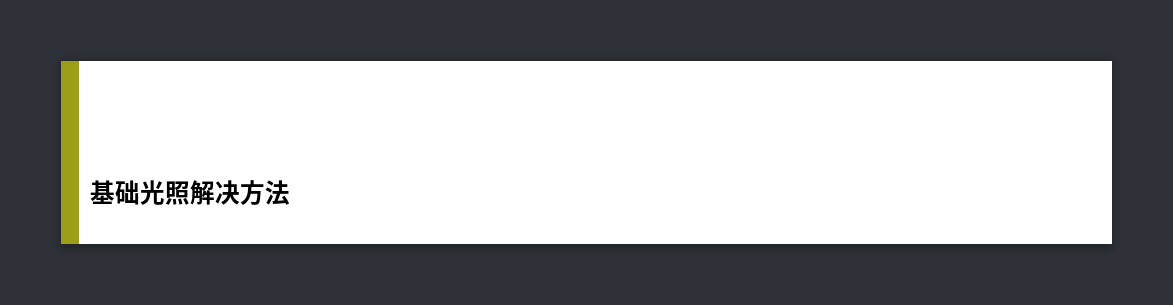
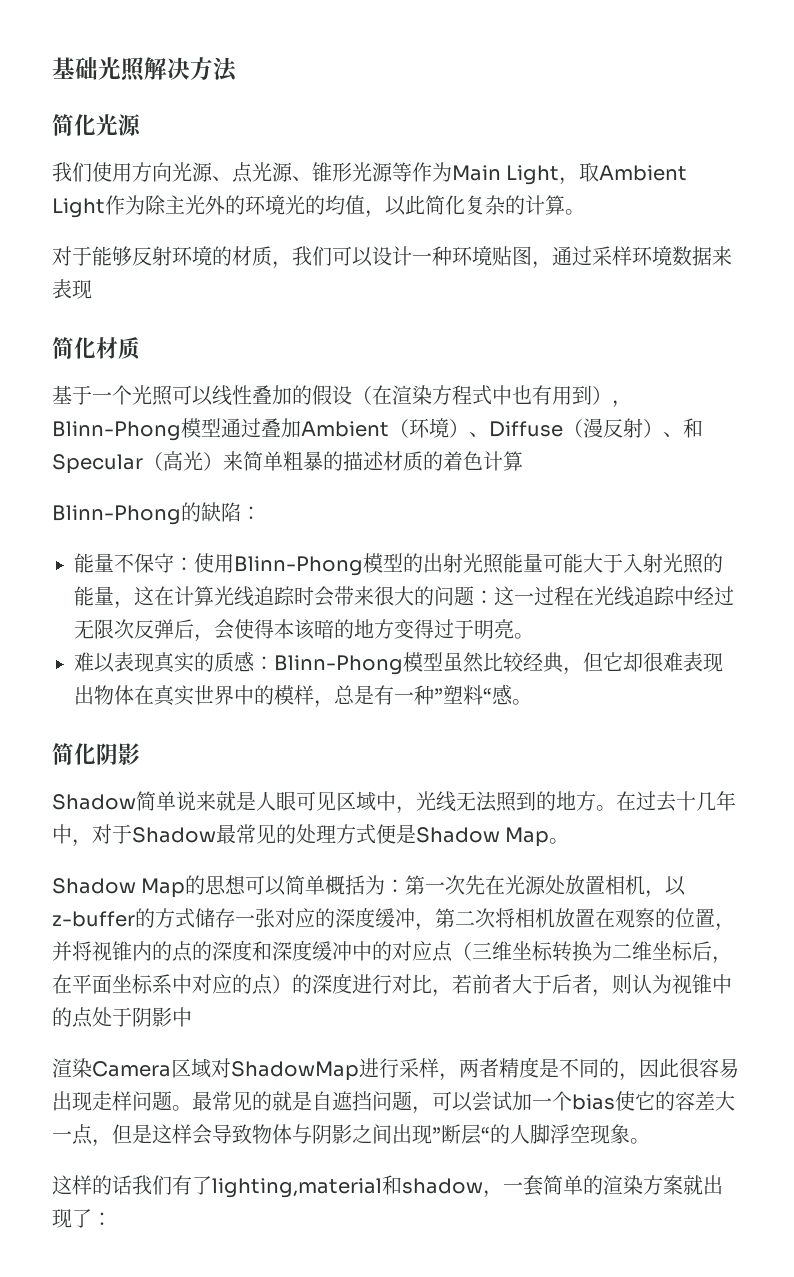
(290, 192) none -> [52,114,141,136] [52,162,688,185] [52,195,585,218] [52,246,732,269] [52,279,92,299] [52,337,140,359] [52,385,632,408] [52,418,703,441] [52,451,523,474] [52,502,261,525] [74,553,723,576] [74,586,734,609] [74,619,534,642] [74,651,723,675] [74,684,532,708] [52,743,140,765] [52,791,736,814] [52,824,570,847] [52,875,687,898] [52,907,735,931] [52,940,732,964] [52,973,732,997] [52,1007,192,1028] [52,1057,739,1081] [52,1091,735,1114] [52,1124,650,1147] [52,1175,723,1198] [52,1209,112,1228] // 简化光源 // 我们使用方向光源、点光源、锥形光源等作为Main Light，取Ambient Light作为除主光外的环境光的均值，以此简化复杂的计算。 // 对于能够反射环境的材质，我们可以设计一种环境贴图，通过采样环境数据来表现 // 简化材质 // 基于一个光照可以线性叠加的假设（在渲染方程式中也有用到），Blinn-Phong模型通过叠加Ambient（环境）、Diffuse（漫反射）、和Specular（高光）来简单粗暴的描述材质的着色计算 // Blinn-Phong的缺陷： // 能量不保守：使用Blinn-Phong模型的出射光照能量可能大于入射光照的能量，这在计算光线追踪时会带来很大的问题：这一过程在光线追踪中经过无限次反弹后，会使得本该暗的地方变得过于明亮。 // 难以表现真实的质感：Blinn-Phong模型虽然比较经典，但它却很难表现出物体在真实世界中的模样，总是有一种”塑料“感。 // 简化阴影 // Shadow简单说来就是人眼可见区域中，光线无法照到的地方。在过去十几年中，对于Shadow最常见的处理方式便是Shadow Map。 // Shadow Map的思想可以简单概括为：第一次先在光源处放置相机，以z-buffer的方式储存一张对应的深度缓冲，第二次将相机放置在观察的位置，并将视锥内的点的深度和深度缓冲中的对应点（三维坐标转换为二维坐标后，在平面坐标系中对应的点）的深度进行对比，若前者大于后者，则认为视锥中的点处于阴影中 // 渲染Camera区域对ShadowMap进行采样，两者精度是不同的，因此很容易出现走样问题。最常见的就是自遮挡问题，可以尝试加一个bias使它的容差大一点，但是这样会导致物体与阴影之间出现”断层“的人脚浮空现象。 // 这样的话我们有了lighting,material和shadow，一套简单的渲染方案就出现了：

